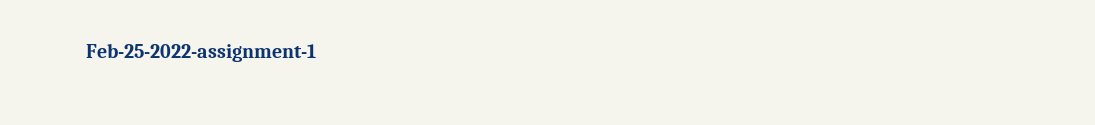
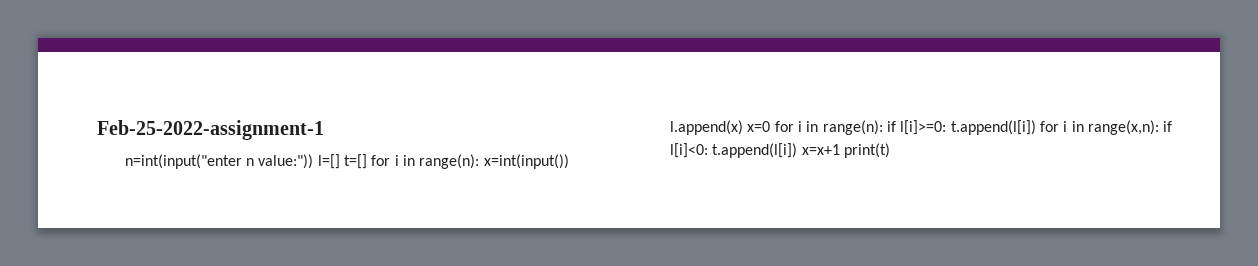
(316, 52) none -> [124,154,569,169] [670,120,1173,135] [670,143,890,158] // n=int(input("enter n value:")) l=[] t=[] for i in range(n): x=int(input()) l.append(x) x=0 for i in range(n): if l[i]>=0: t.append(l[i]) for i in range(x,n): if l[i]<0: t.append(l[i]) x=x+1 print(t)

